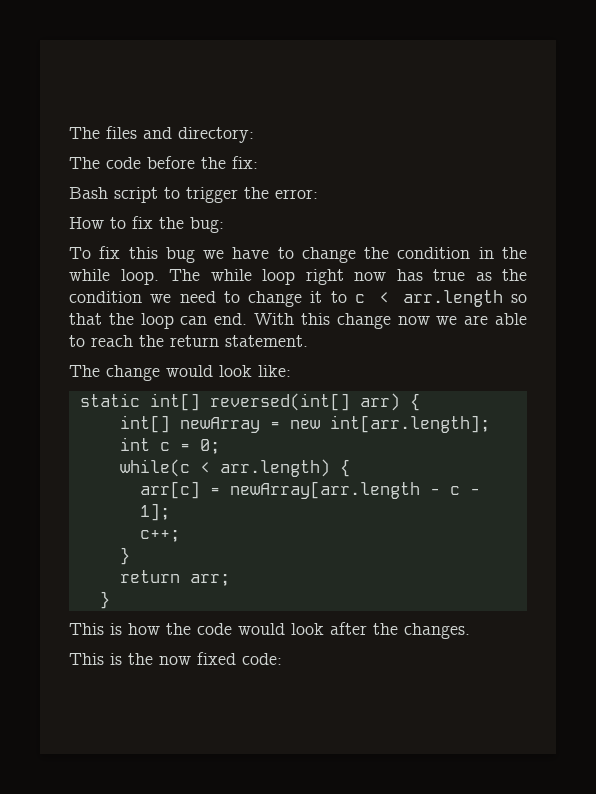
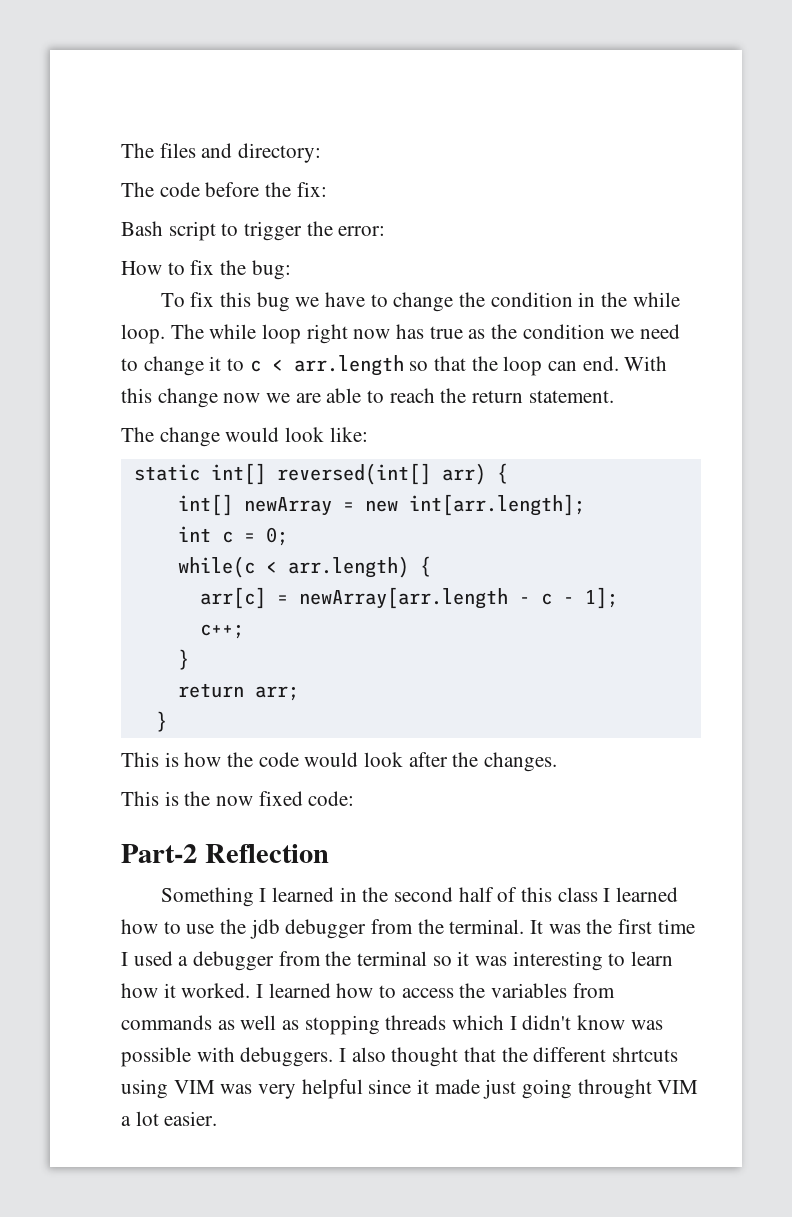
(282, 659) none -> [121,844,329,863] [160,887,679,907] [121,919,695,939] [121,951,674,971] [121,983,615,998] [121,1015,663,1035] [121,1047,679,1067] [121,1079,699,1099] [121,1111,218,1126] // Part-2 Reflection // Something I learned in the second half of this class I learned how to use the jdb debugger from the terminal. It was the first time I used a debugger from the terminal so it was interesting to learn how it worked. I learned how to access the variables from commands as well as stopping threads which I didn't know was possible with debuggers. I also thought that the different shrtcuts using VIM was very helpful since it made just going throught VIM a lot easier.

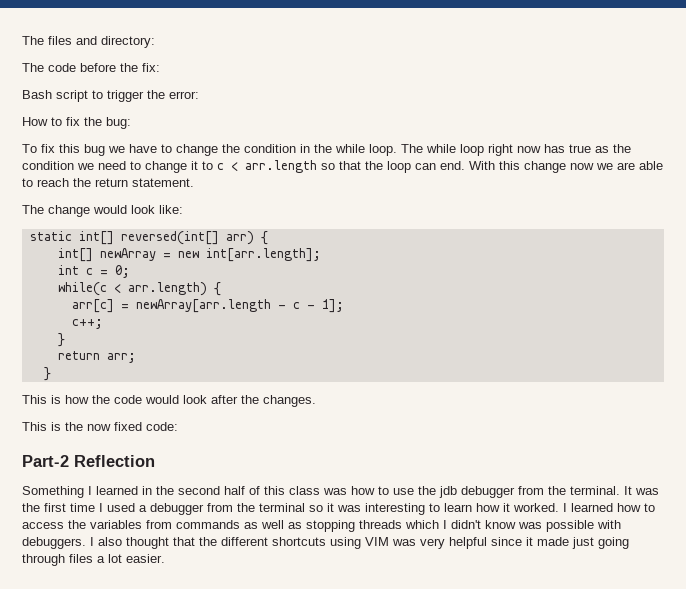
[603,887,679,902] I learned -> [323,488,347,495] was
[612,1047,679,1062] shrtcuts -> [272,537,326,546] shortcuts
[577,1079,699,1099] throught VIM -> [22,554,93,566] through files

